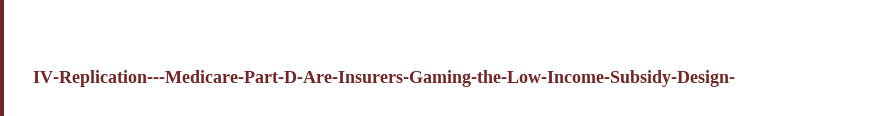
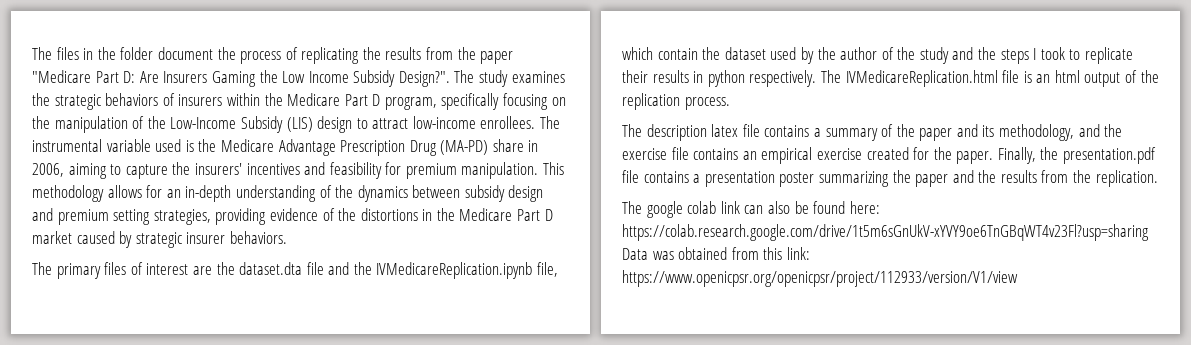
[33,70,735,87] IV-Replication---Medicare-Part-D-Are-Insurers-Gaming-the-Low-Income-Subsidy-Design- -> [32,47,514,64] [32,70,565,87] [32,93,566,110] [32,116,561,133] [32,139,539,156] [32,162,565,179] [32,185,544,202] [32,208,553,225] [32,231,287,248] [32,262,559,279] [622,47,1134,64] [622,70,1159,87] [622,93,730,110] [622,124,1123,141] [622,147,1157,164] [622,170,1158,187] [622,201,880,218] [622,224,1149,241] [622,247,810,260] [622,270,1018,287] The files in the folder document the process of replicating the results from the paper "Medicare Part D: Are Insurers Gaming the Low Income Subsidy Design?". The study examines the strategic behaviors of insurers within the Medicare Part D program, specifically focusing on the manipulation of the Low-Income Subsidy (LIS) design to attract low-income enrollees. The instrumental variable used is the Medicare Advantage Prescription Drug (MA-PD) share in 2006, aiming to capture the insurers' incentives and feasibility for premium manipulation. This methodology allows for an in-depth understanding of the dynamics between subsidy design and premium setting strategies, providing evidence of the distortions in the Medicare Part D market caused by strategic insurer behaviors. // The primary files of interest are the dataset.dta file and the IVMedicareReplication.ipynb file, which contain the dataset used by the author of the study and the steps I took to replicate their results in python respectively. The IVMedicareReplication.html file is an html output of the replication process. // The description latex file contains a summary of the paper and its methodology, and the exercise file contains an empirical exercise created for the paper. Finally, the presentation.pdf file contains a presentation poster summarizing the paper and the results from the replication. // The google colab link can also be found here: https://colab.research.google.com/drive/1t5m6sGnUkV-xYVY9oe6TnGBqWT4v23Fl?usp=sharing Data was obtained from this link: https://www.openicpsr.org/openicpsr/project/112933/version/V1/view

